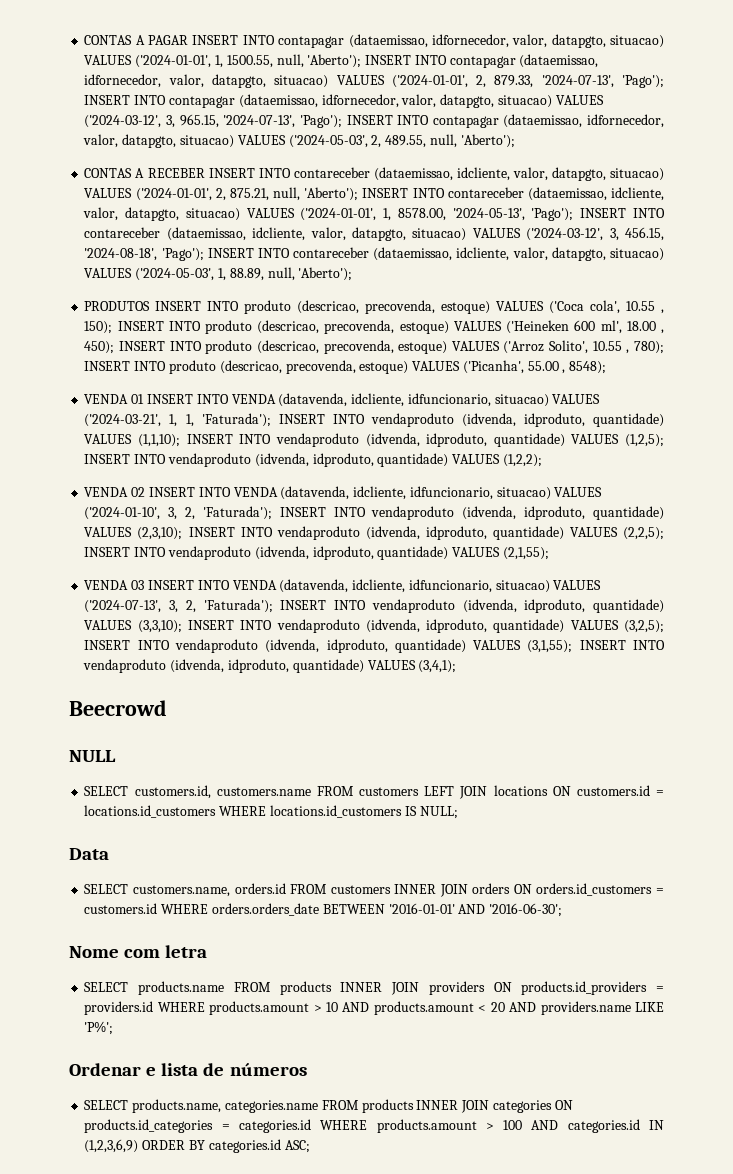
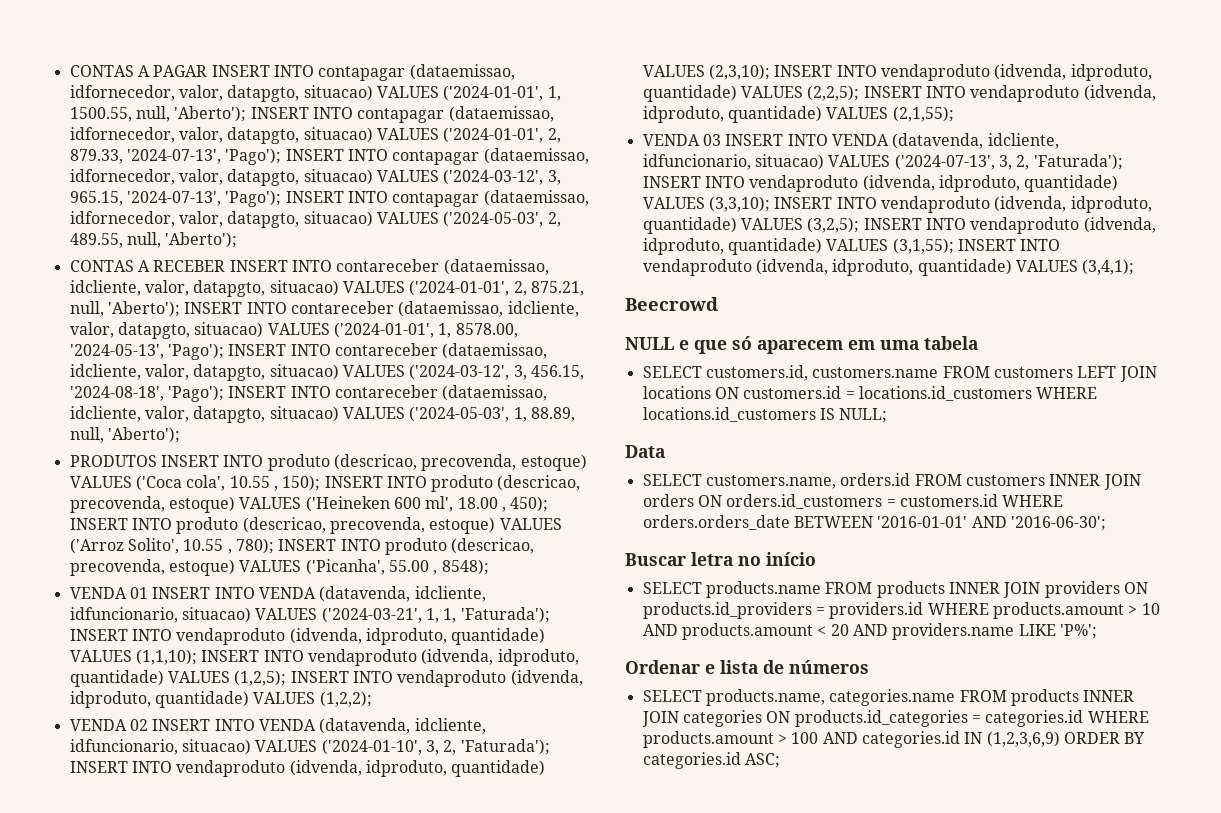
(116, 756) none -> [679,336,978,354] e que só aparecem em uma tabela
[69,946,161,958] Nome com -> [625,553,686,566] Buscar
(208, 951) none -> [738,552,816,566] no início

